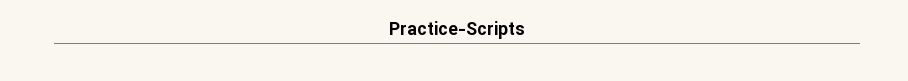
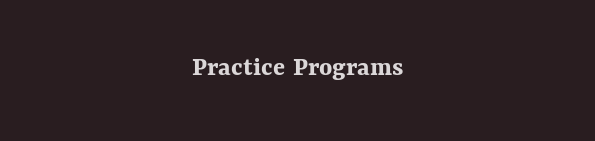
[389,21,525,39] Practice-Scripts -> [192,58,403,80] Practice Programs

